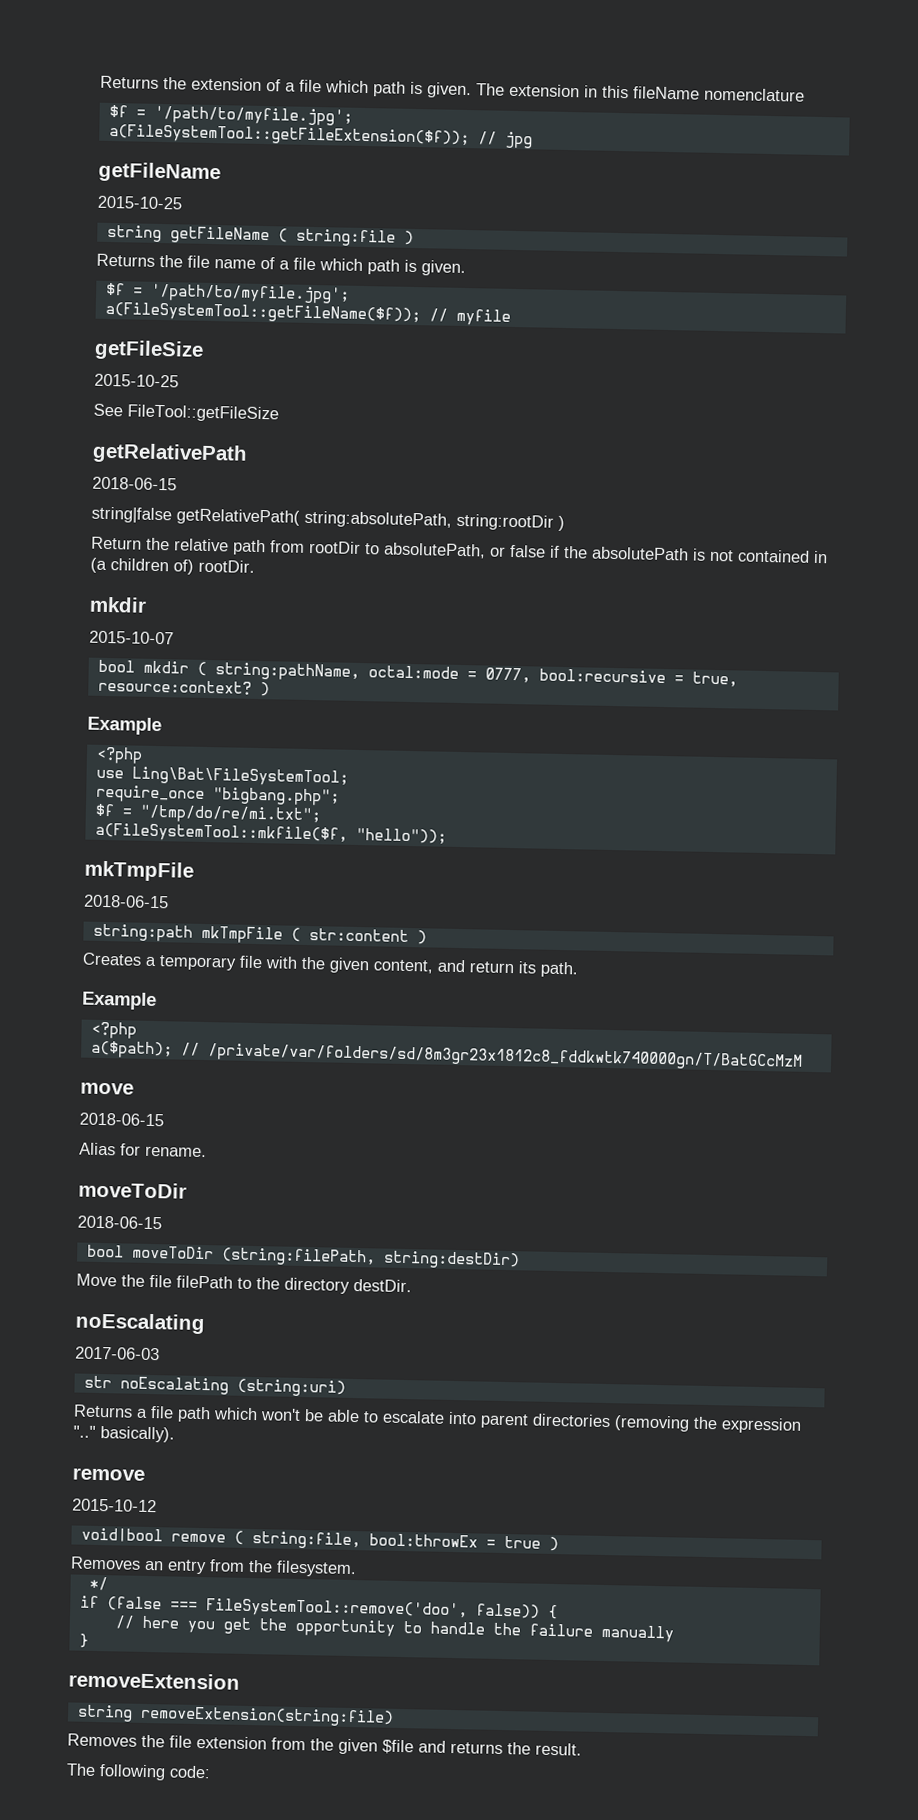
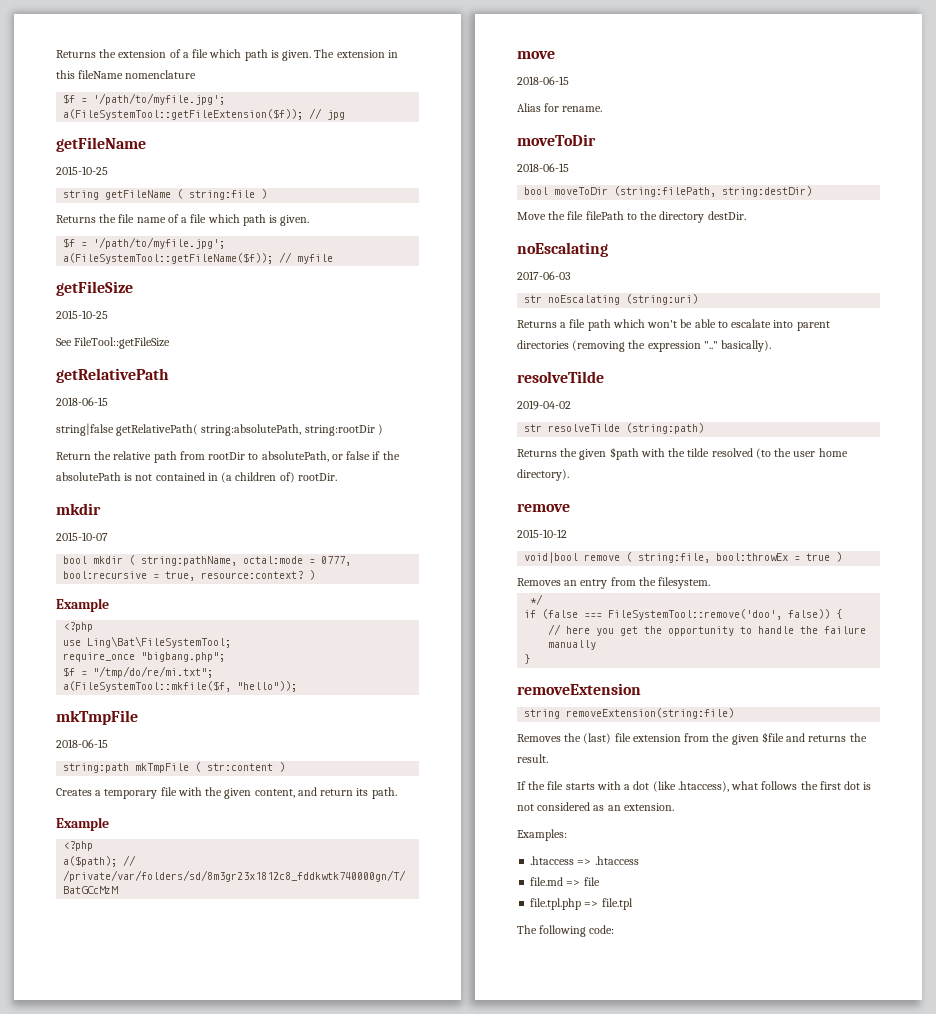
(175, 1434) none -> [517,371,604,383] [517,400,571,410] [524,423,705,434] [517,447,848,460] [517,469,569,481] // resolveTilde // 2019-04-02 // str resolveTilde (string:path) // Returns the given $path with the tilde resolved (to the user home directory).
(165, 1741) none -> [583,733,612,744] (last)
(582, 1749) none -> [517,781,872,792] [517,802,674,811] [517,829,567,841] [530,856,639,865] [530,877,600,886] [530,898,633,910] // If the file starts with a dot (like .htaccess), what follows the first dot is not considered as an extension. // Examples: // .htaccess => .htaccess // file.md => file // file.tpl.php => file.tpl

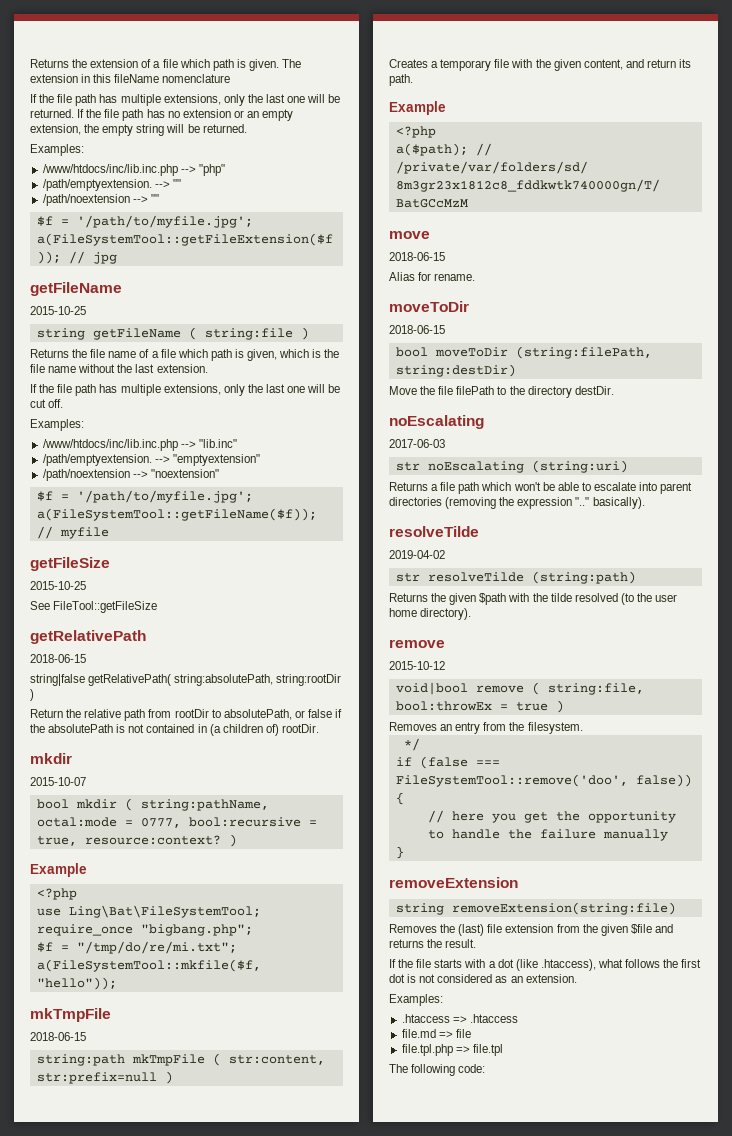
(197, 74) none -> [30,94,341,106] [30,109,294,121] [30,124,247,136] [30,144,84,156] [42,164,225,176] [42,179,181,191] [42,194,159,206] // If the file path has multiple extensions, only the last one will be returned. If the file path has no extension or an empty extension, the empty string will be returned. // Examples: // /www/htdocs/inc/lib.inc.php --> "php" // /path/emptyextension. --> "" // /path/noextension --> ""
[280,215,310,226] given. -> [247,349,340,361] [30,364,208,373] [30,384,341,396] [30,399,64,408] [30,419,84,431] [42,439,237,451] [42,454,260,466] [42,469,219,481] given, which is the file name without the last extension. // If the file path has multiple extensions, only the last one will be cut off. // Examples: // /www/htdocs/inc/lib.inc.php --> "lib.inc" // /path/emptyextension. --> "emptyextension" // /path/noextension --> "noextension"
[207,763,274,771] str:content -> [228,1055,325,1065] [36,1072,157,1084] str:content, str:prefix=null

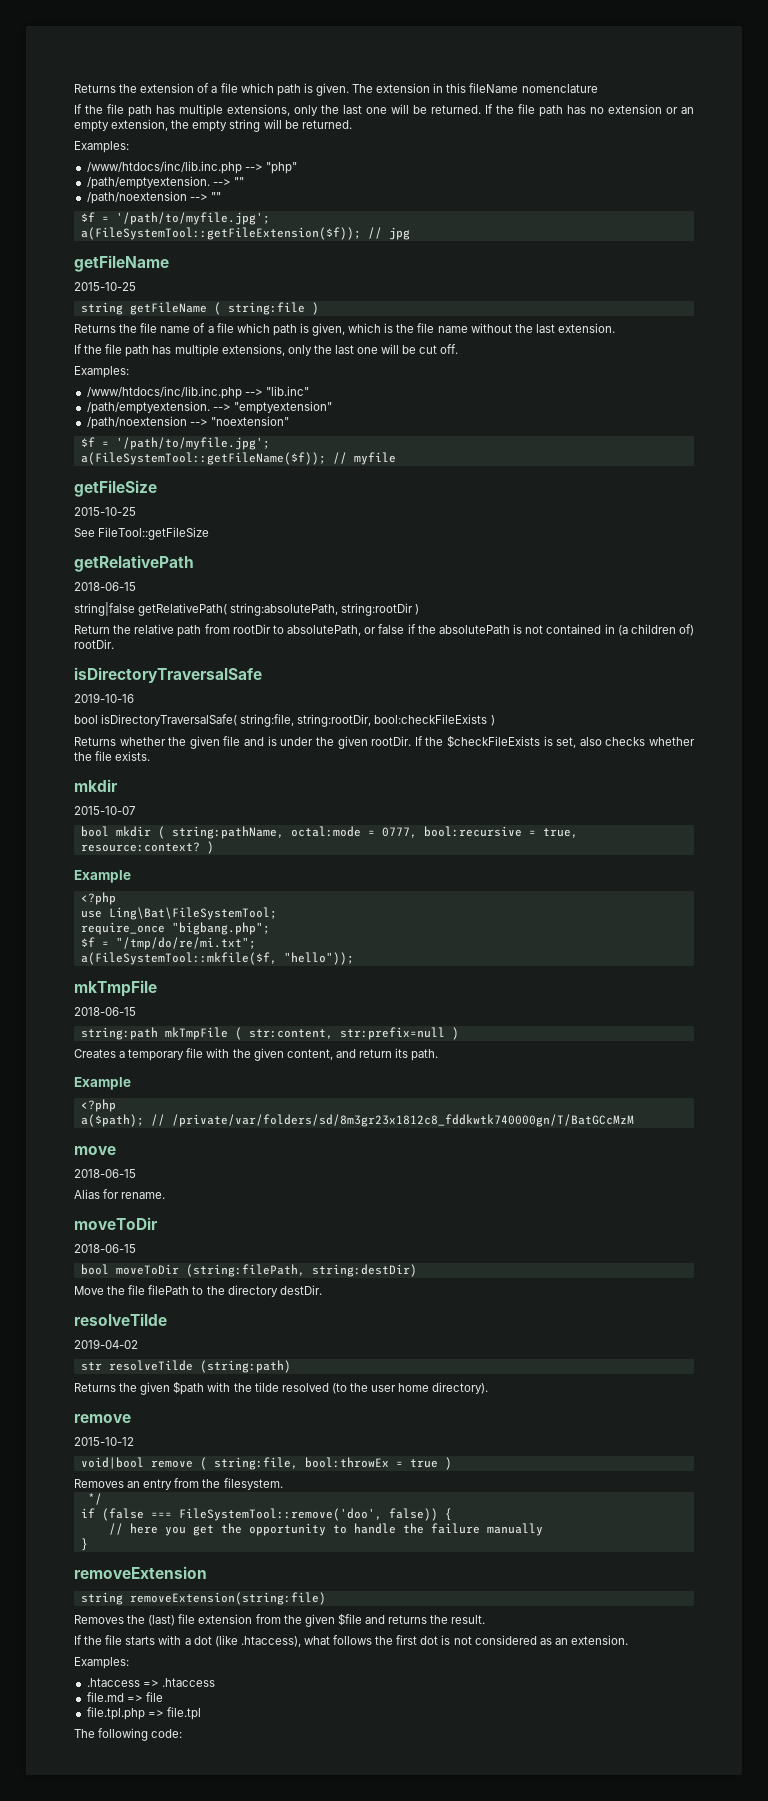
(319, 728) none -> [74,667,262,683] [74,693,134,703] [74,714,495,727] [74,735,695,749] [74,751,151,761] // isDirectoryTraversalSafe // 2019-10-16 // bool isDirectoryTraversalSafe( string:file, string:rootDir, bool:checkFileExists ) // Returns whether the given file and is under the given rootDir. If the $checkFileExists is set, also checks whether the file exists.
[389,415,484,429] [389,439,445,448] [395,460,628,473] [389,482,693,494] [389,497,645,509] // noEscalating // 2017-06-03 // str noEscalating (string:uri) // Returns a file path which won't be able to escalate into parent directories (removing the expression ".." basically). -> (322, 1290) none

